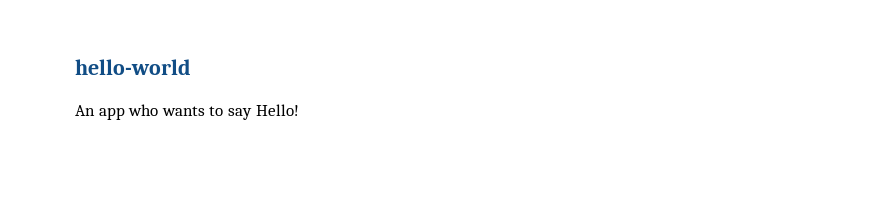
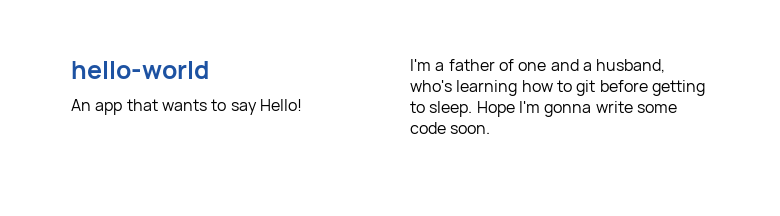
[128,104,159,116] who -> [126,99,158,111] that
(299, 110) none -> [410,59,666,73] [410,80,705,96] [410,101,677,117] [410,122,491,134] // I'm a father of one and a husband, who's learning how to git before getting to sleep. Hope I'm gonna write some code soon.

